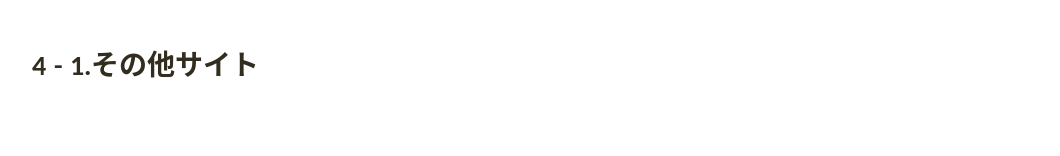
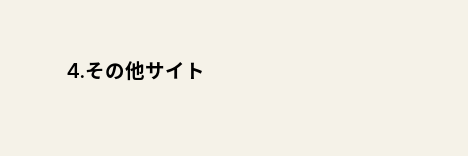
[32,57,92,75] 4 - 1. -> [67,63,85,78] 4.

